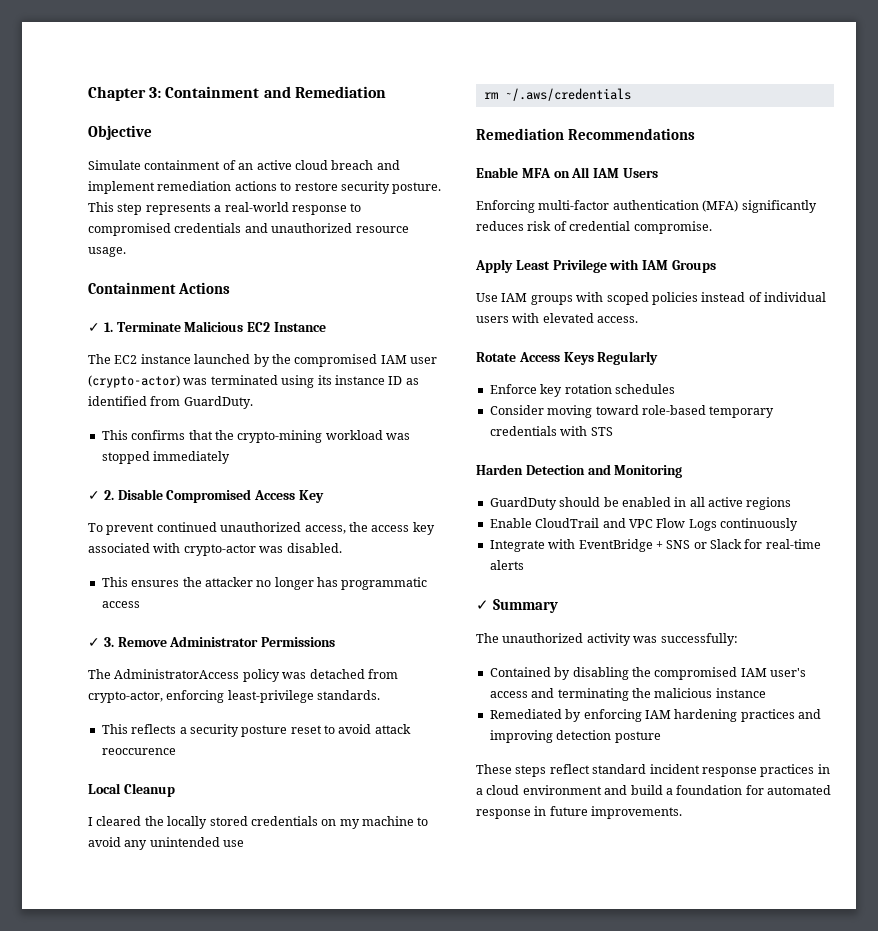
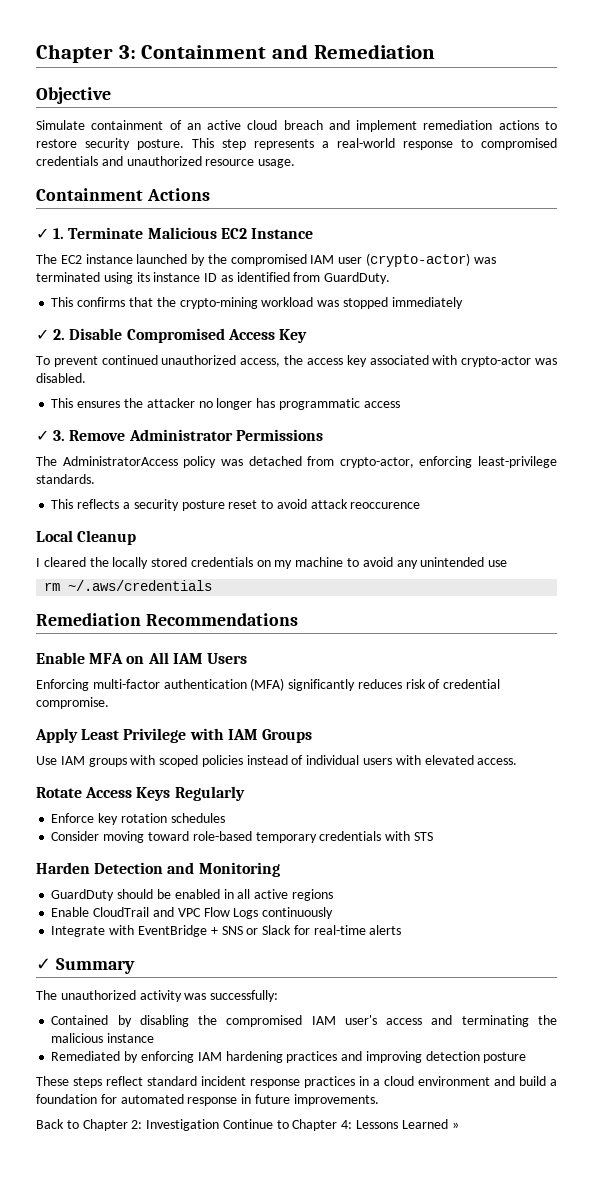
(683, 812) none -> [36,1119,459,1131] // Back to Chapter 2: Investigation Continue to Chapter 4: Lessons Learned »

